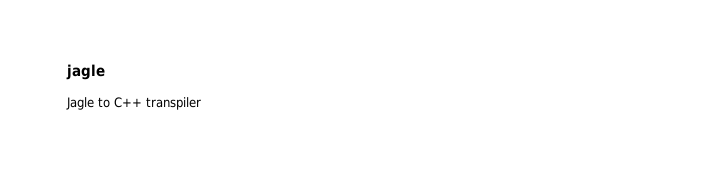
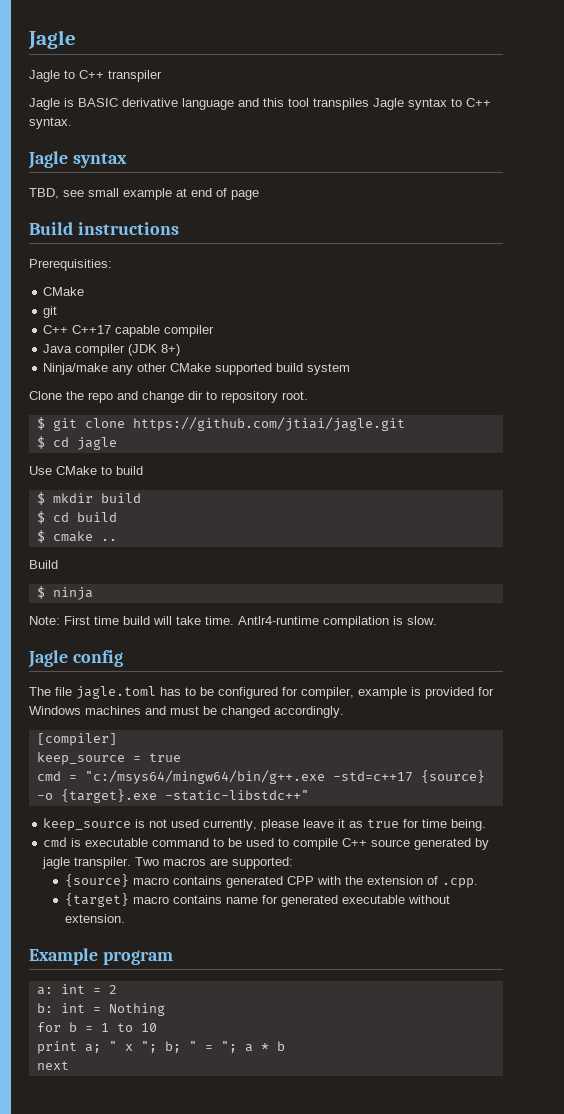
[66,64,105,80] jagle -> [28,30,76,49] Jagle
(201, 103) none -> [29,98,491,110] [29,117,72,129] [28,151,127,169] [29,188,259,200] [29,222,179,235] [29,259,112,271] [43,287,85,296] [43,306,58,318] [43,325,215,337] [43,344,181,356] [43,363,351,375] [29,391,308,403] [36,417,405,431] [36,436,117,450] [29,466,143,475] [36,492,141,505] [36,511,117,524] [36,530,117,543] [29,560,58,569] [36,586,93,600] [29,616,437,628] [28,650,123,668] [29,686,494,699] [29,706,344,718] [36,733,117,746] [36,752,181,765] [36,770,485,784] [36,789,309,803] [43,818,487,831] [43,837,490,850] [42,857,294,869] [65,874,479,888] [65,893,451,907] [65,914,126,923] [29,948,173,965] [36,984,117,995] [36,1003,165,1016] [36,1022,157,1032] [36,1041,285,1054] [36,1061,69,1070] // Jagle is BASIC derivative language and this tool transpiles Jagle syntax to C++ syntax. // Jagle syntax // TBD, see small example at end of page // Build instructions // Prerequisities: // CMake // git // C++ C++17 capable compiler // Java compiler (JDK 8+) // Ninja/make any other CMake supported build system // Clone the repo and change dir to repository root. // $ git clone https://github.com/jtiai/jagle.git // $ cd jagle // Use CMake to build // $ mkdir build // $ cd build // $ cmake .. // Build // $ ninja // Note: First time build will take time. Antlr4-runtime compilation is slow. // Jagle config // The file jagle.toml has to be configured for compiler, example is provided for Windows machines and must be changed accordingly. // [compiler] // keep_source = true // cmd = "c:/msys64/mingw64/bin/g++.exe -std=c++17 {source} -o {target}.exe -static-libstdc++" // keep_source is not used currently, please leave it as true for time being. // cmd is executable command to be used to compile C++ source generated by jagle transpiler. Two macros are supported: // {source} macro contains generated CPP with the extension of .cpp. // {target} macro contains name for generated executable without extension. // Example program // a: int = 2 // b: int = Nothing // for b = 1 to 10 // print a; " x "; b; " = "; a * b // next

